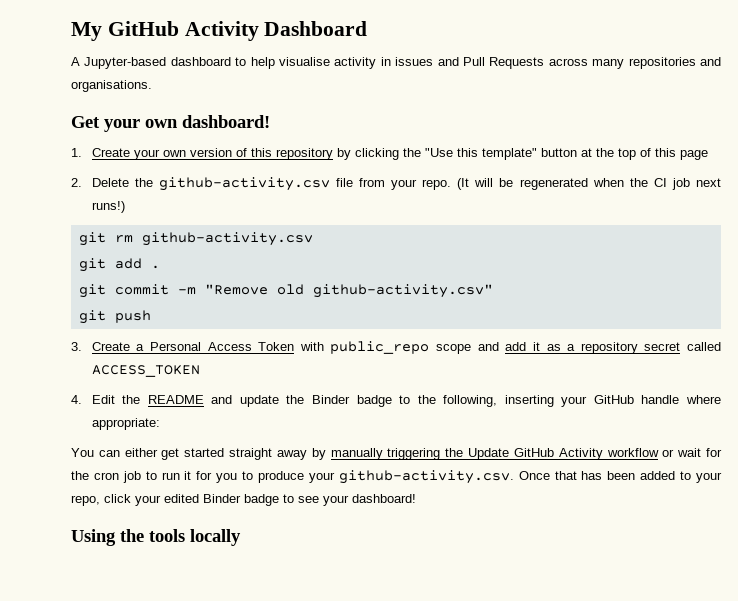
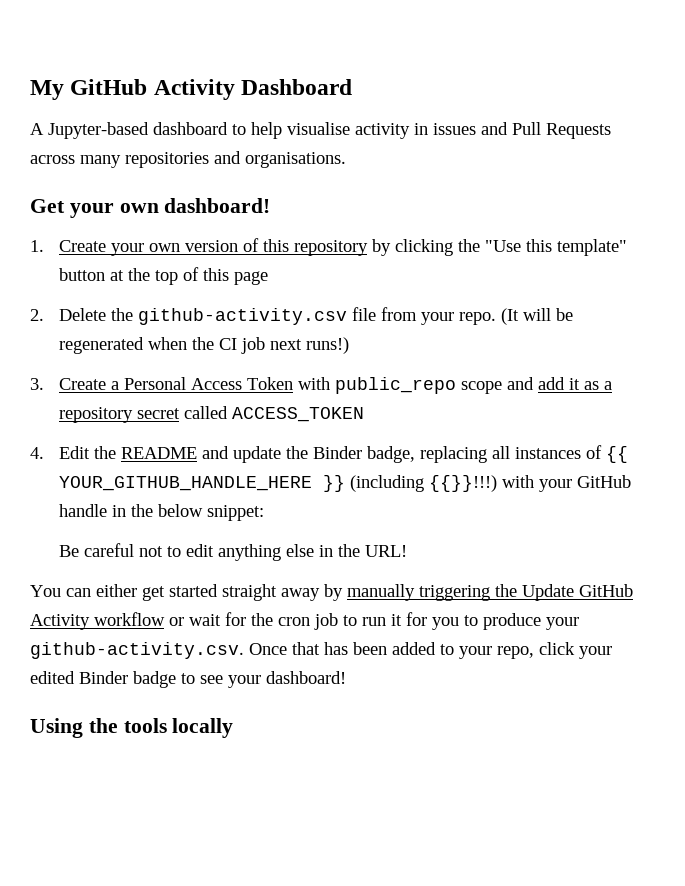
[78,232,313,246] [78,258,160,272] [78,284,493,298] [78,310,151,324] // git rm github-activity.csv // git add . // git commit -m "Remove old github-activity.csv" // git push -> (349, 345) none
[356,395,721,407] [91,418,160,430] badge to the following, inserting your GitHub handle where appropriate: -> [366,445,628,463] [58,475,631,492] [58,504,264,521] [58,543,407,561] badge, replacing all instances of {{ YOUR_GITHUB_HANDLE_HERE }} (including {{}}!!!) with your GitHub handle in the below snippet: // Be careful not to edit anything else in the URL!

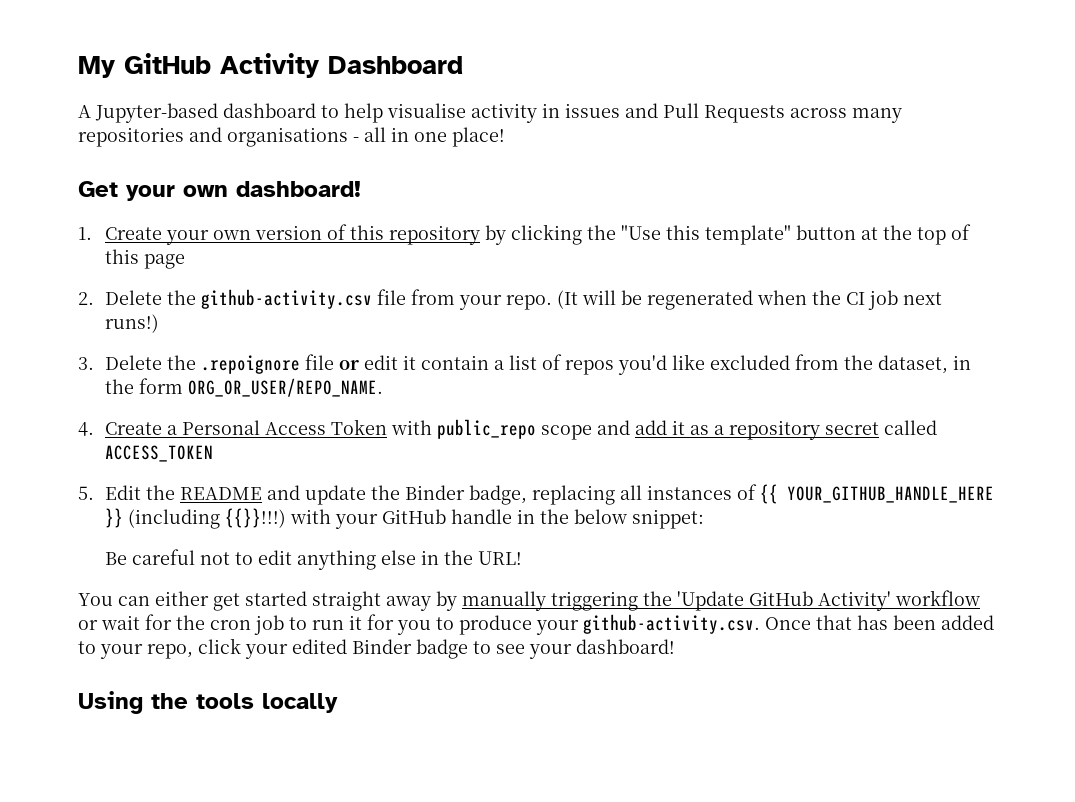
[245,152,346,168] organisations. -> [227,127,505,147] organisations - all in one place!
(44, 384) none -> [105,354,972,375] [105,378,384,397] [78,422,94,436] Delete the .repoignore file or edit it contain a list of repos you'd like excluded from the dataset, in the form ORG_OR_USER/REPO_NAME. // 4.
[30,447,44,459] 4. -> [78,486,94,500] 5.
[522,584,633,601] [30,614,90,630] Update GitHub Activity -> [677,591,891,611] 'Update GitHub Activity'

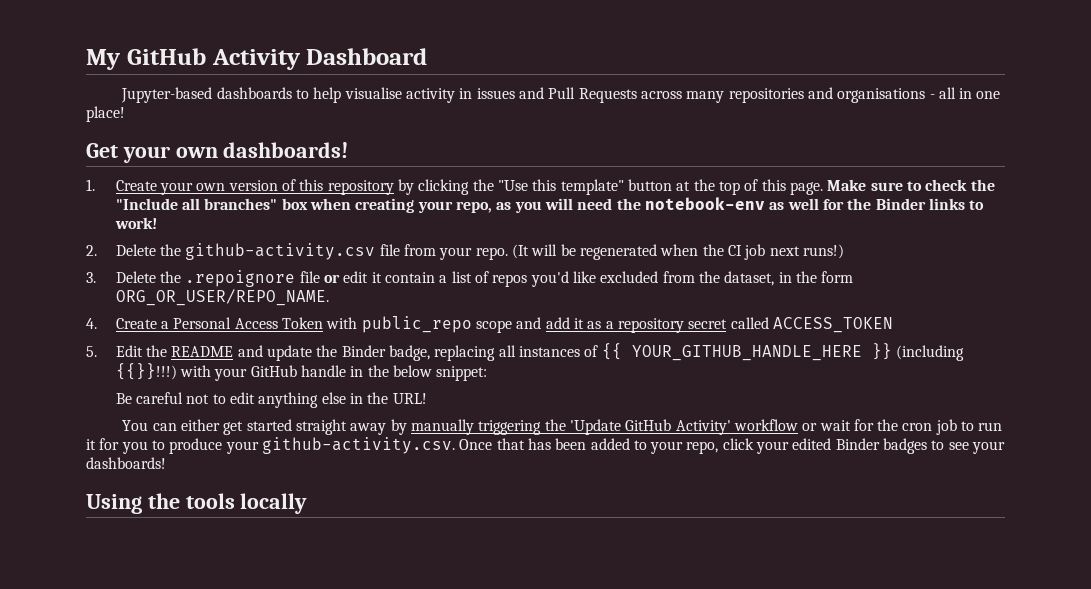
[78,103,316,123] A Jupyter-based dashboard -> [121,87,292,103] Jupyter-based dashboards
[236,181,361,197] dashboard! -> [223,142,349,158] dashboards!
[144,254,186,269] page -> [789,179,995,195] [115,197,985,213] [114,217,157,229] page. Make sure to check the "Include all branches" box when creating your repo, as you will need the notebook-env as well for the Binder links to work!
[416,639,468,659] badge -> [883,438,928,454] badges
[576,639,675,654] dashboard! -> [86,457,166,469] dashboards!

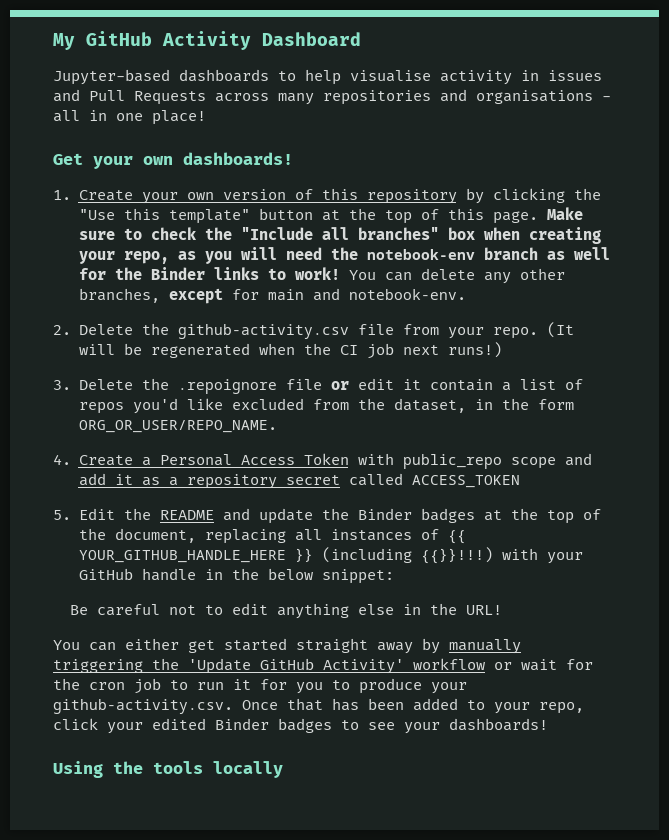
(766, 203) none -> [483,247,538,260] branch
(157, 223) none -> [348,268,565,284] [78,288,466,304] You can delete any other branches, except for main and notebook-env.
[389,345,431,361] badge, -> [420,508,601,524] [78,528,196,543] badges at the top of the document,

